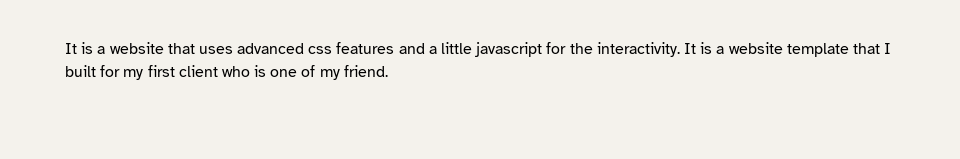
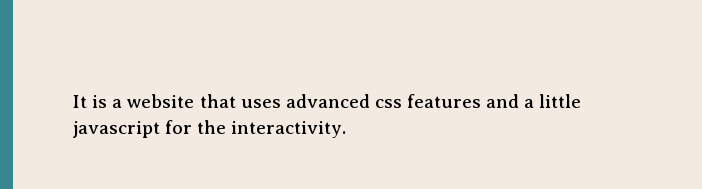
[683,42,892,57] [65,65,388,80] It is a website template that I built for my first client who is one of my friend. -> (347, 129) none

